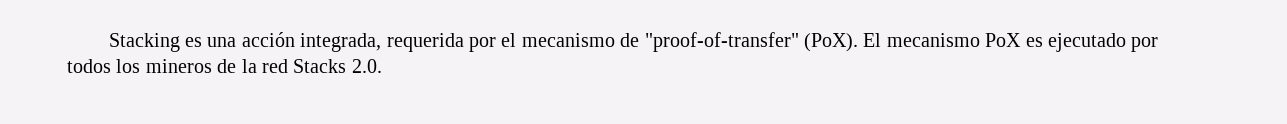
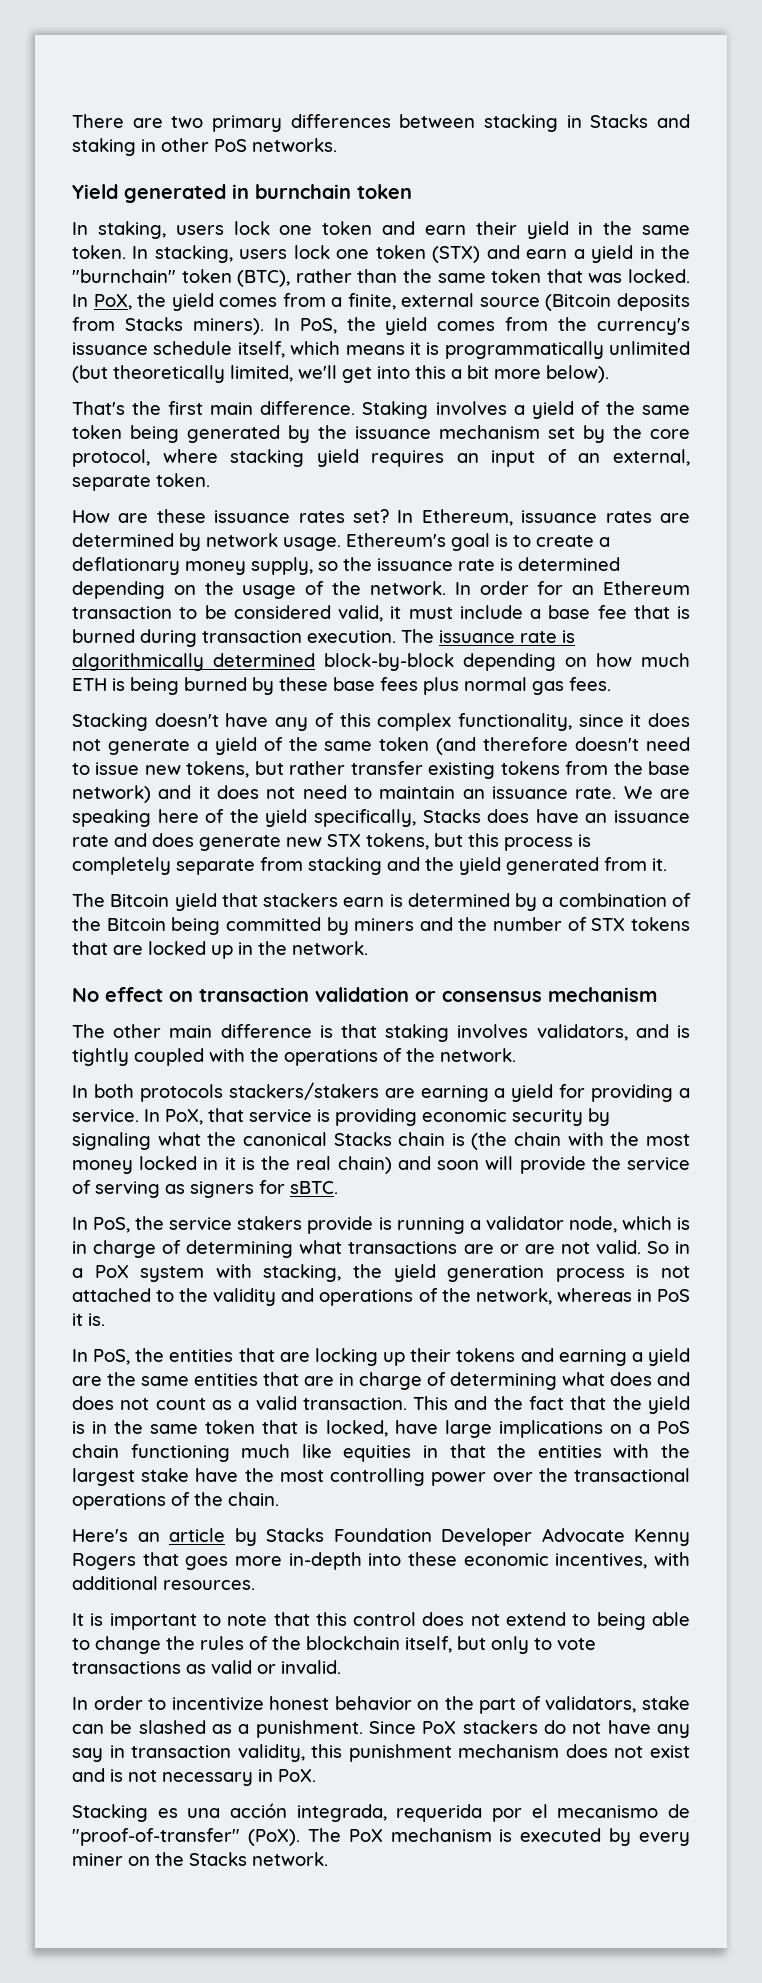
(108, 42) none -> [72,114,690,132] [72,138,337,156] [72,184,412,203] [72,221,690,239] [72,245,690,263] [72,269,691,287] [72,293,690,311] [72,317,690,335] [72,341,690,359] [72,365,609,383] [72,401,690,419] [72,425,690,443] [72,449,690,467] [72,473,210,491] [72,509,690,526] [72,533,610,551] [72,557,620,575] [72,581,690,599] [72,605,690,622] [72,629,575,647] [72,653,690,671] [72,677,611,695] [72,713,690,731] [72,737,691,755] [72,761,690,779] [72,785,690,803] [72,809,691,827] [72,833,591,851] [72,857,667,875] [72,893,691,911] [72,917,690,935] [72,941,368,959] [72,987,657,1002] [72,1024,690,1042] [72,1048,516,1066] [72,1082,690,1102] [72,1108,610,1126] [72,1132,690,1150] [72,1156,690,1174] [72,1180,338,1198] [72,1216,690,1234] [72,1240,691,1258] [72,1264,691,1282] [72,1288,690,1306] [72,1313,105,1326] [72,1348,690,1366] [72,1372,690,1390] [72,1396,690,1414] [72,1420,691,1438] [72,1444,691,1462] [72,1468,690,1486] [72,1492,279,1510] [72,1528,690,1546] [72,1552,690,1570] [72,1576,255,1590] [72,1612,690,1630] [72,1636,596,1654] [72,1660,341,1674] [72,1696,690,1714] [72,1720,690,1738] [72,1744,690,1762] [72,1768,316,1786] There are two primary differences between stacking in Stacks and staking in other PoS networks. // Yield generated in burnchain token // In staking, users lock one token and earn their yield in the same token. In stacking, users lock one token (STX) and earn a yield in the "burnchain" token (BTC), rather than the same token that was locked. In PoX, the yield comes from a finite, external source (Bitcoin deposits from Stacks miners). In PoS, the yield comes from the currency's issuance schedule itself, which means it is programmatically unlimited (but theoretically limited, we'll get into this a bit more below). // That's the first main difference. Staking involves a yield of the same token being generated by the issuance mechanism set by the core protocol, where stacking yield requires an input of an external, separate token. // How are these issuance rates set? In Ethereum, issuance rates are determined by network usage. Ethereum's goal is to create a deflationary money supply, so the issuance rate is determined depending on the usage of the network. In order for an Ethereum transaction to be considered valid, it must include a base fee that is burned during transaction execution. The issuance rate is algorithmically determined block-by-block depending on how much ETH is being burned by these base fees plus normal gas fees. // Stacking doesn't have any of this complex functionality, since it does not generate a yield of the same token (and therefore doesn't need to issue new tokens, but rather transfer existing tokens from the base network) and it does not need to maintain an issuance rate. We are speaking here of the yield specifically, Stacks does have an issuance rate and does generate new STX tokens, but this process is completely separate from stacking and the yield generated from it. // The Bitcoin yield that stackers earn is determined by a combination of the Bitcoin being committed by miners and the number of STX tokens that are locked up in the network. // No effect on transaction validation or consensus mechanism // The other main difference is that staking involves validators, and is tightly coupled with the operations of the network. // In both protocols stackers/stakers are earning a yield for providing a service. In PoX, that service is providing economic security by signaling what the canonical Stacks chain is (the chain with the most money locked in it is the real chain) and soon will provide the service of serving as signers for sBTC. // In PoS, the service stakers provide is running a validator node, which is in charge of determining what transactions are or are not valid. So in a PoX system with stacking, the yield generation process is not attached to the validity and operations of the network, whereas in PoS it is. // In PoS, the entities that are locking up their tokens and earning a yield are the same entities that are in charge of determining what does and does not count as a valid transaction. This and the fact that the yield is in the same token that is locked, have large implications on a PoS chain functioning much like equities in that the entities with the largest stake have the most controlling power over the transactional operations of the chain. // Here's an article by Stacks Foundation Developer Advocate Kenny Rogers that goes more in-depth into these economic incentives, with additional resources. // It is important to note that this control does not extend to being able to change the rules of the blockchain itself, but only to vote transactions as valid or invalid. // In order to incentivize honest behavior on the part of validators, stake can be slashed as a punishment. Since PoX stackers do not have any say in transaction validity, this punishment mechanism does not exist and is not necessary in PoX. //
[863,33,1159,52] [67,59,382,73] El mecanismo PoX es ejecutado por todos los mineros de la red Stacks 2.0. -> [307,1828,690,1846] [72,1852,328,1866] The PoX mechanism is executed by every miner on the Stacks network.

